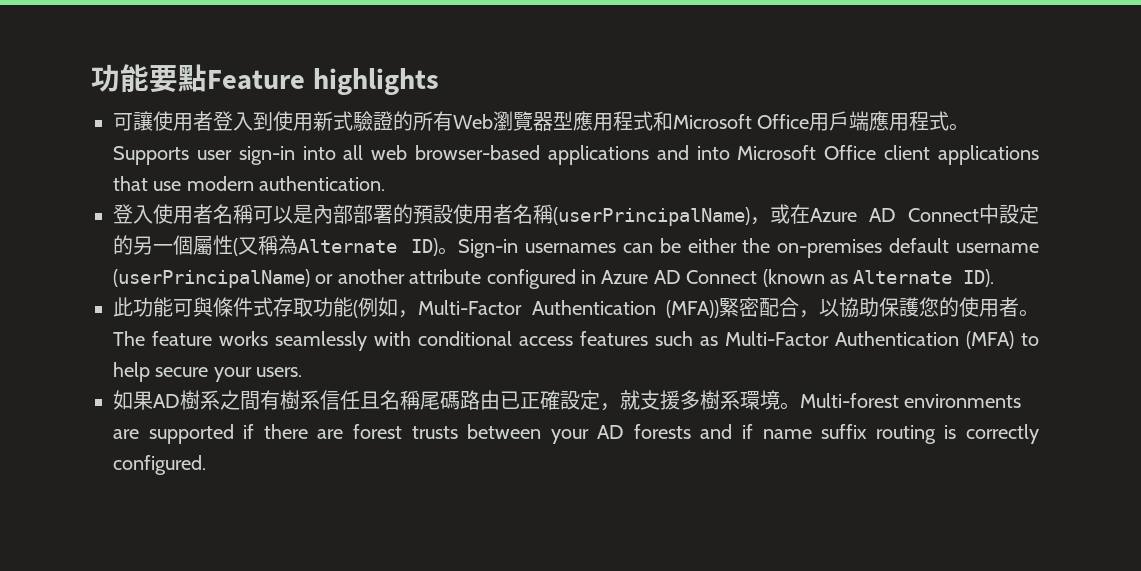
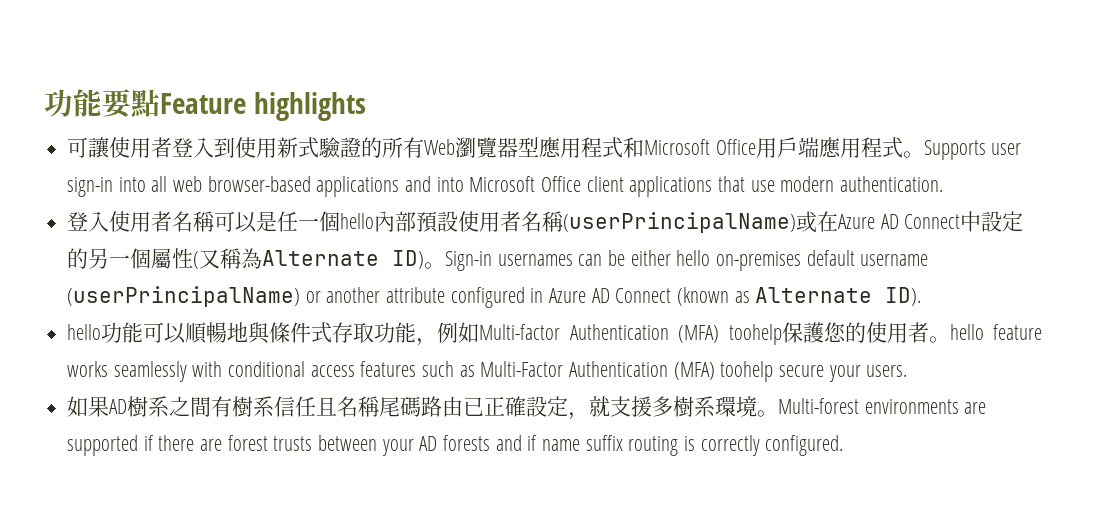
[313,204,413,224] 內部部署的 -> [277,211,417,232] 任一個hello內部
[750,217,770,225] ， -> (797, 222) none
[742,238,771,253] the -> [676,250,711,266] hello
[113,297,879,318] 此功能可與條件式存取功能(例如，Multi-Factor Authentication (MFA))緊密配合，以協助 -> [67,322,782,346] hello功能可以順暢地與條件式存取功能，例如Multi-factor Authentication (MFA) toohelp
[113,331,145,346] The -> [949,324,984,340] hello
[1020,333,1039,346] [113,362,150,382] to help -> [720,361,774,382] toohelp

